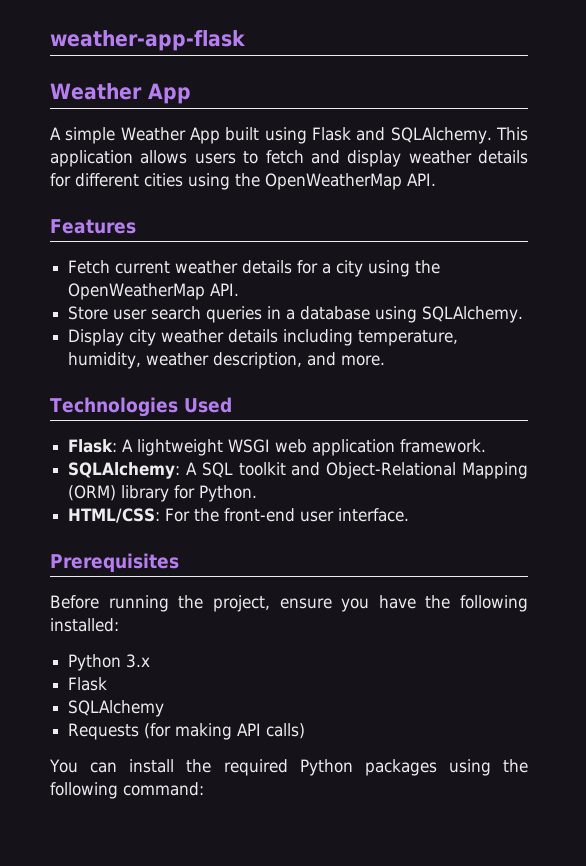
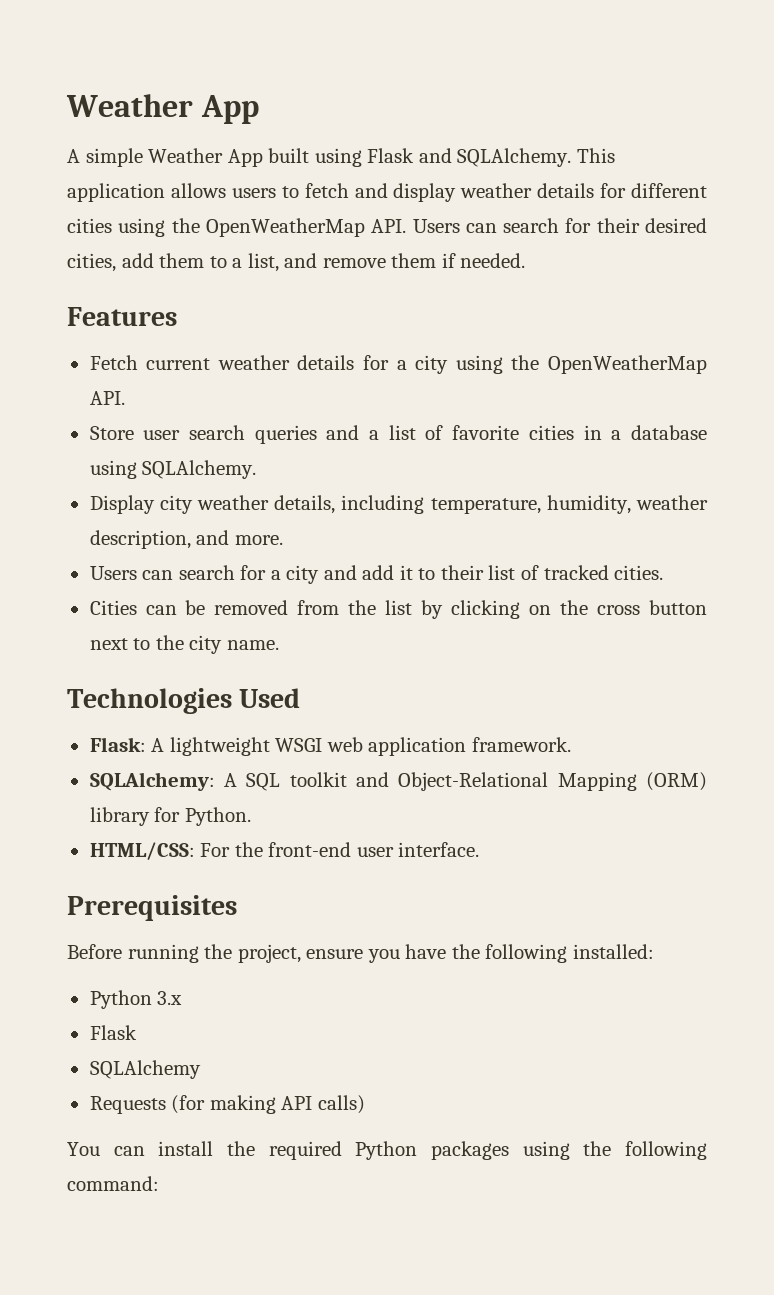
[50,30,245,51] weather-app-flask // -> (66, 105) none
(436, 179) none -> [412,218,707,233] [67,253,526,272] Users can search for their desired cities, add them to a list, and remove them if needed.
(263, 314) none -> [326,425,574,440] and a list of favorite cities
[228,329,279,343] details -> [274,495,336,514] details,
(386, 360) none -> [89,565,664,584] [89,600,707,619] [89,635,279,654] // Users can search for a city and add it to their list of tracked cities. // Cities can be removed from the list by clicking on the cross button next to the city name.

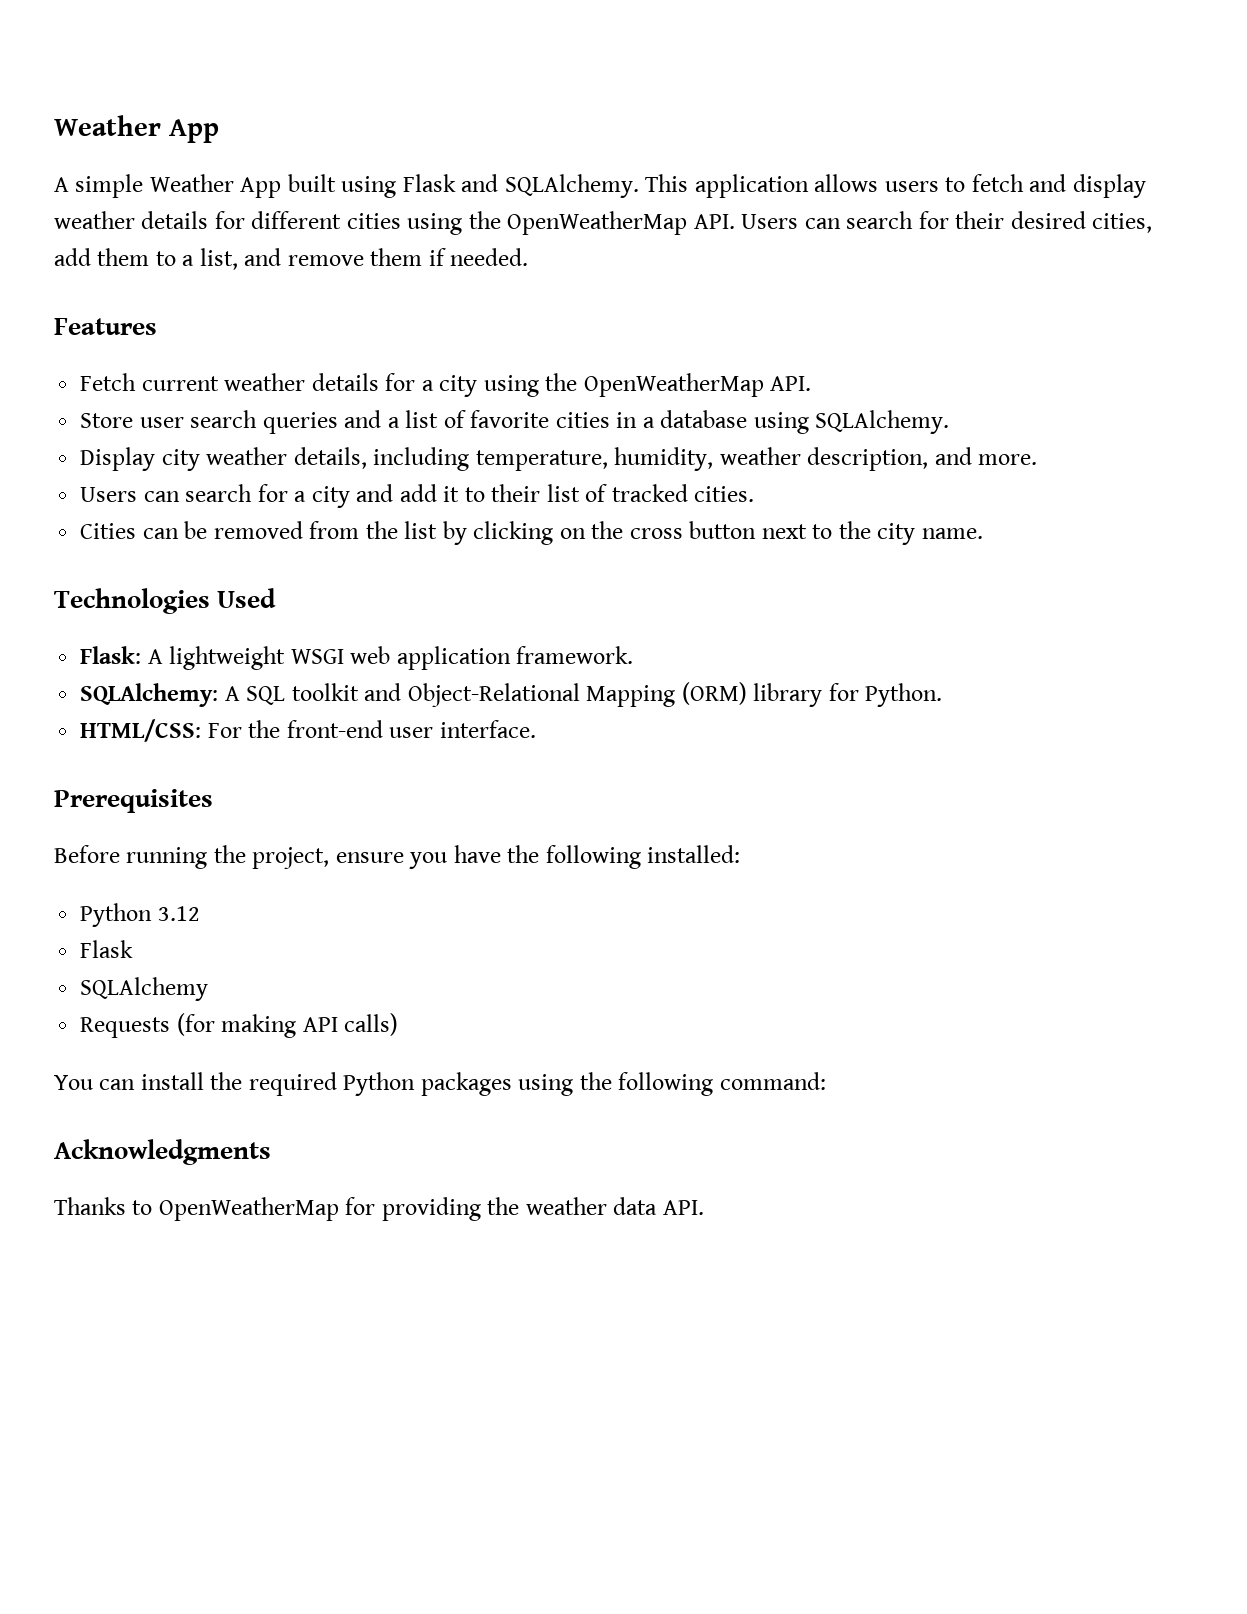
[157,991,183,1005] 3.x -> [157,906,200,921] 3.12
(159, 1183) none -> [54,1139,271,1165] [54,1197,704,1221] // Acknowledgments // Thanks to OpenWeatherMap for providing the weather data API.

